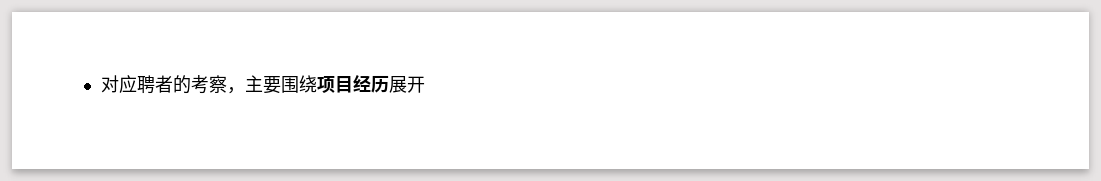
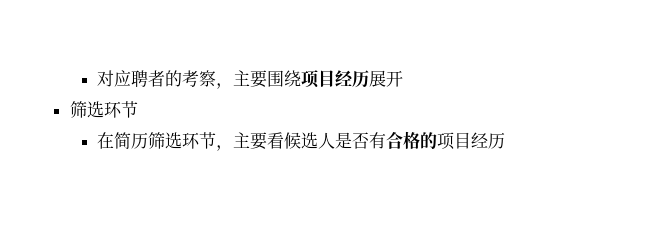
(425, 84) none -> [69,101,138,118] [97,131,506,151] // 筛选环节 // 在简历筛选环节，主要看候选人是否有合格的项目经历

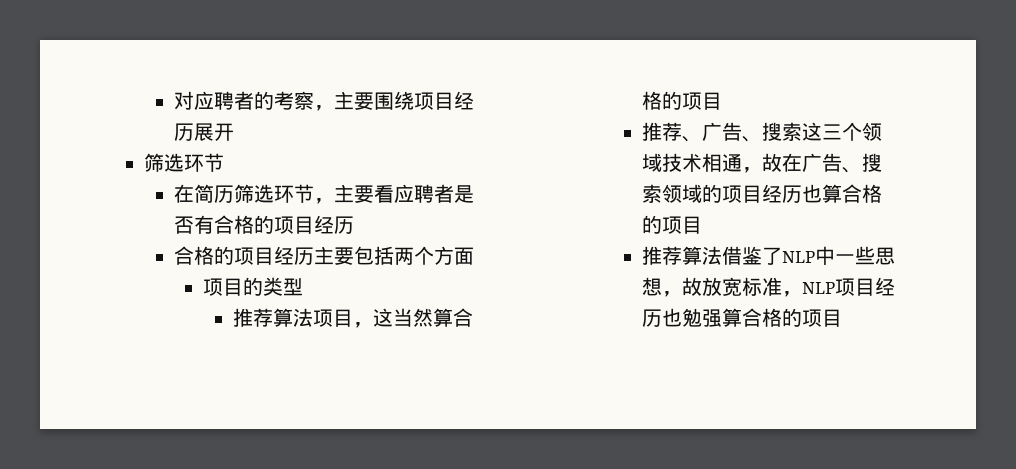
[284,132,336,149] 候选人 -> [393,184,454,203] 应聘者
(506, 140) none -> [173,246,474,265] [203,277,304,296] [233,308,474,328] [642,91,723,110] [642,122,883,142] [642,153,883,173] [642,184,883,203] [642,215,703,234] [642,246,896,265] [642,277,896,297] [642,308,843,327] // 合格的项目经历主要包括两个方面 // 项目的类型 // 推荐算法项目，这当然算合格的项目 // 推荐、广告、搜索这三个领域技术相通，故在广告、搜索领域的项目经历也算合格的项目 // 推荐算法借鉴了NLP中一些思想，故放宽标准，NLP项目经历也勉强算合格的项目

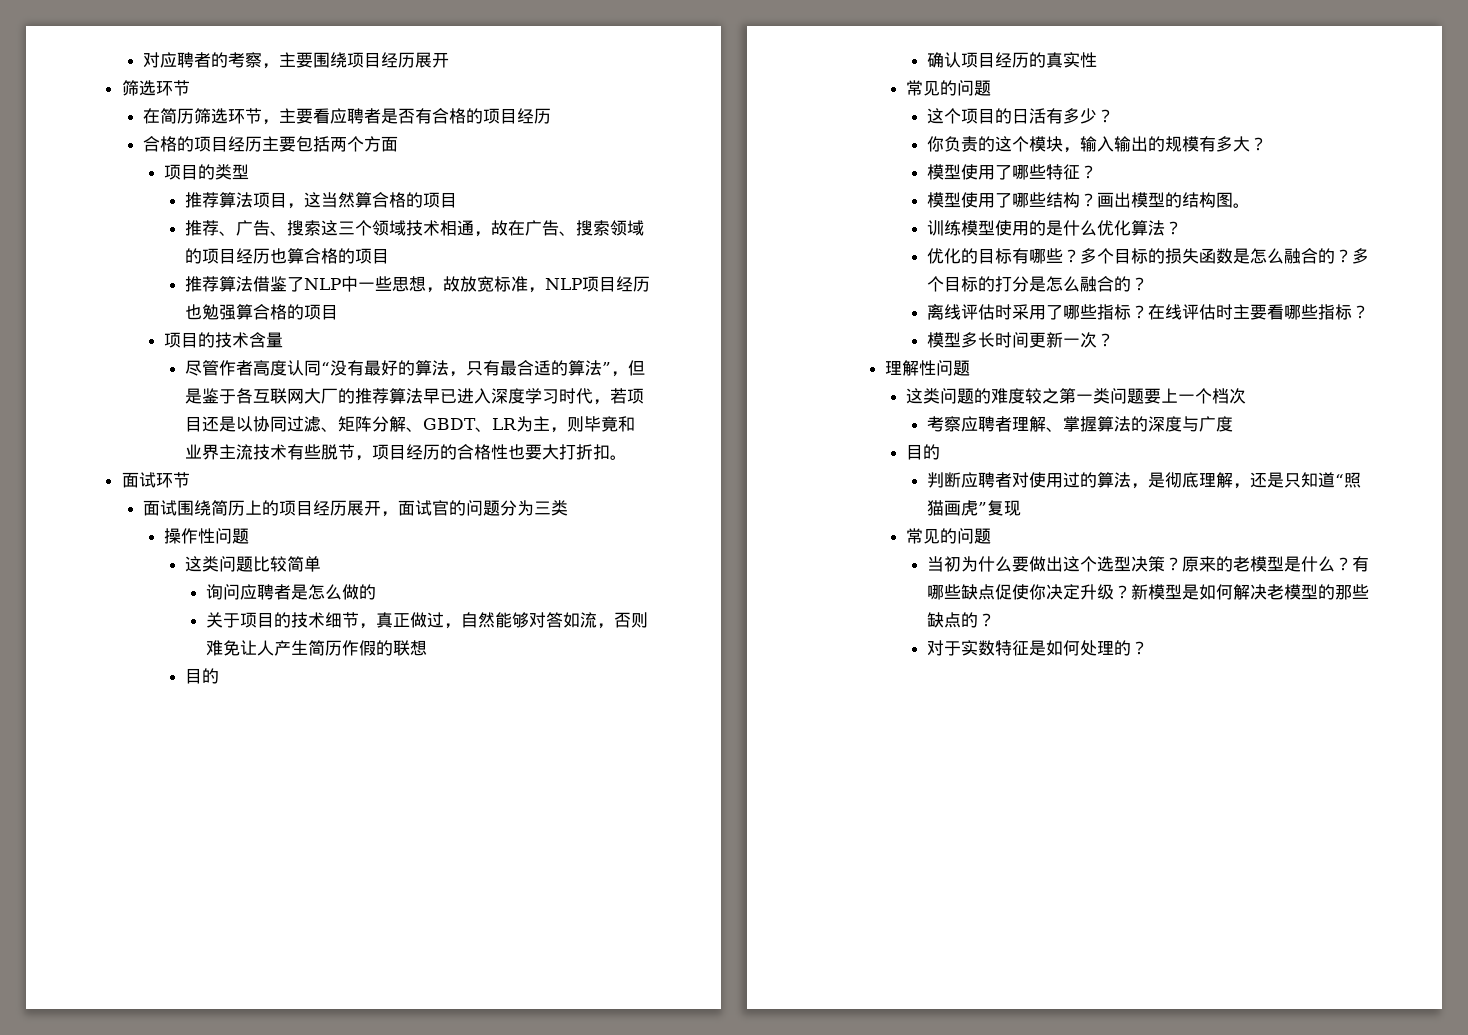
(843, 318) none -> [163,332,283,348] [185,360,646,377] [185,388,645,405] [185,416,636,433] [185,444,628,461] [121,472,190,488] [142,500,568,517] [163,528,249,544] [185,556,322,572] [206,584,377,600] [206,612,649,629] [206,640,428,656] [185,668,220,684] [927,52,1098,68] [906,80,992,96] [927,108,1115,124] [927,136,1268,153] [927,164,1098,180] [927,192,1251,208] [927,220,1183,236] [927,248,1370,264] [927,276,1149,292] [927,304,1370,320] [927,332,1115,348] [884,360,970,376] [906,388,1247,404] [927,416,1234,432] [906,444,941,460] [927,472,1362,489] [927,500,1022,516] [906,528,992,544] [927,556,1370,572] [927,584,1370,600] [927,612,996,628] [927,640,1149,656] // 项目的技术含量 // 尽管作者高度认同“没有最好的算法，只有最合适的算法”，但是鉴于各互联网大厂的推荐算法早已进入深度学习时代，若项目还是以协同过滤、矩阵分解、GBDT、LR为主，则毕竟和业界主流技术有些脱节，项目经历的合格性也要大打折扣。 // 面试环节 // 面试围绕简历上的项目经历展开，面试官的问题分为三类 // 操作性问题 // 这类问题比较简单 // 询问应聘者是怎么做的 // 关于项目的技术细节，真正做过，自然能够对答如流，否则难免让人产生简历作假的联想 // 目的 // 确认项目经历的真实性 // 常见的问题 // 这个项目的日活有多少？ // 你负责的这个模块，输入输出的规模有多大？ // 模型使用了哪些特征？ // 模型使用了哪些结构？画出模型的结构图。 // 训练模型使用的是什么优化算法？ // 优化的目标有哪些？多个目标的损失函数是怎么融合的？多个目标的打分是怎么融合的？ // 离线评估时采用了哪些指标？在线评估时主要看哪些指标？ // 模型多长时间更新一次？ // 理解性问题 // 这类问题的难度较之第一类问题要上一个档次 // 考察应聘者理解、掌握算法的深度与广度 // 目的 // 判断应聘者对使用过的算法，是彻底理解，还是只知道“照猫画虎”复现 // 常见的问题 // 当初为什么要做出这个选型决策？原来的老模型是什么？有哪些缺点促使你决定升级？新模型是如何解决老模型的那些缺点的？ // 对于实数特征是如何处理的？

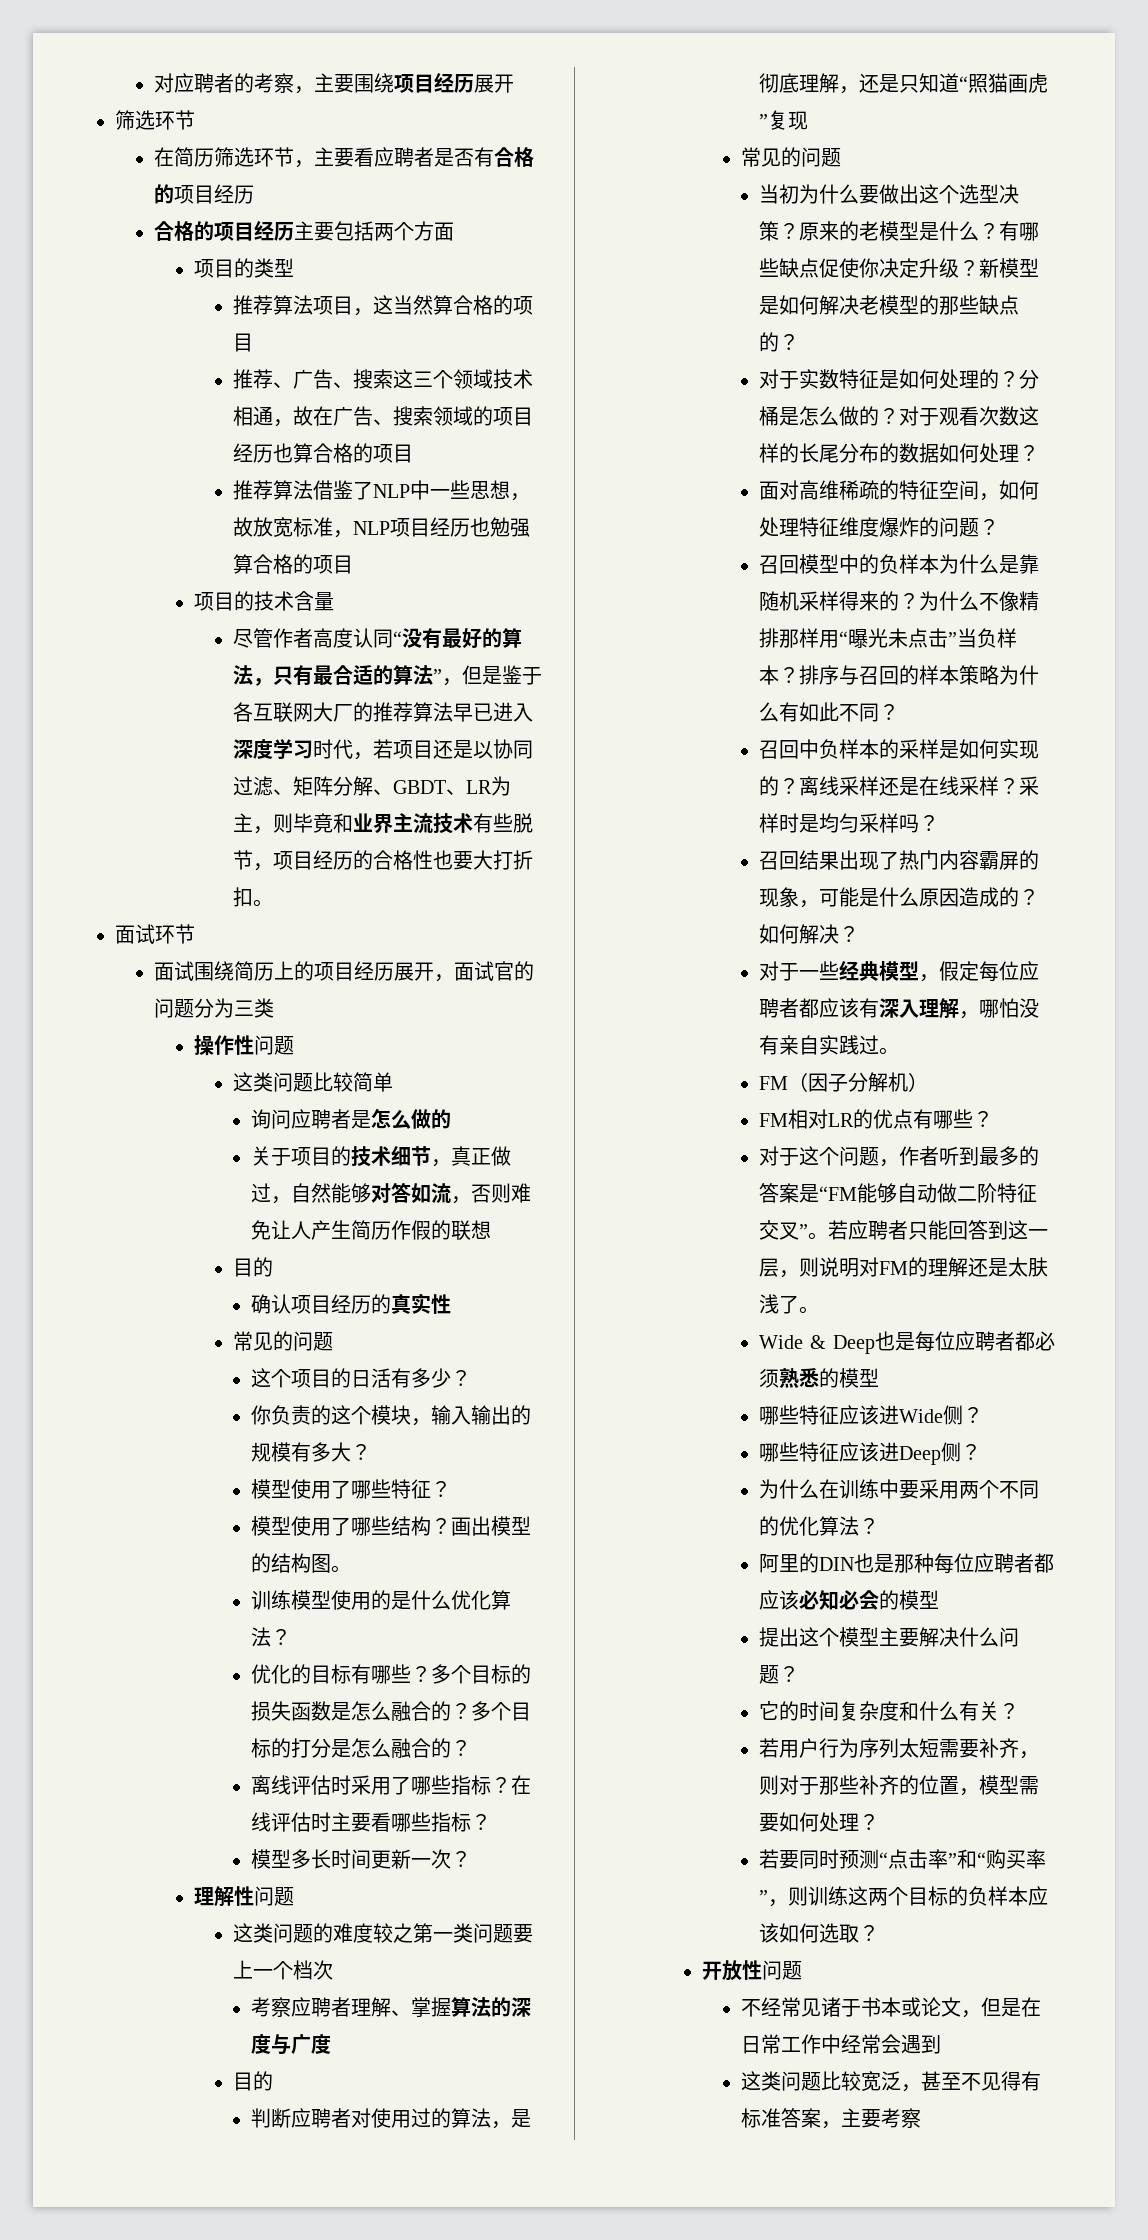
(1149, 648) none -> [1019,369,1040,389] [759,406,1040,426] [759,443,1040,463] [759,480,1040,501] [759,517,1000,538] [759,554,1040,574] [759,591,1040,611] [759,628,1018,648] [759,665,1040,685] [759,702,900,722] [759,739,1040,759] [759,776,1040,796] [759,813,940,833] [759,850,1040,870] [759,887,1040,908] [759,924,860,944] [759,961,1040,982] [759,998,1040,1019] [759,1035,900,1055] [759,1072,929,1092] [759,1109,994,1129] [759,1146,1040,1167] [759,1183,1038,1203] [759,1220,1049,1240] [759,1257,1049,1278] [759,1294,820,1314] [759,1331,1055,1354] [759,1368,880,1388] [759,1405,984,1425] [759,1442,982,1465] [759,1479,1040,1499] [759,1516,880,1536] [759,1553,1055,1574] [759,1590,940,1610] [759,1627,1020,1647] [759,1665,800,1684] [759,1701,1020,1721] [759,1738,1040,1759] [759,1775,1040,1796] [759,1812,880,1832] [759,1849,1047,1869] [759,1886,1049,1907] [759,1923,880,1943] [701,1960,802,1981] [741,1997,1042,2018] [741,2034,942,2054] [741,2071,1042,2092] [741,2108,922,2129] 分桶是怎么做的？对于观看次数这样的长尾分布的数据如何处理？ // 面对高维稀疏的特征空间，如何处理特征维度爆炸的问题？ // 召回模型中的负样本为什么是靠随机采样得来的？为什么不像精排那样用“曝光未点击”当负样本？排序与召回的样本策略为什么有如此不同？ // 召回中负样本的采样是如何实现的？离线采样还是在线采样？采样时是均匀采样吗？ // 召回结果出现了热门内容霸屏的现象，可能是什么原因造成的？如何解决？ // 对于一些经典模型，假定每位应聘者都应该有深入理解，哪怕没有亲自实践过。 // FM（因子分解机） // FM相对LR的优点有哪些？ // 对于这个问题，作者听到最多的答案是“FM能够自动做二阶特征交叉”。若应聘者只能回答到这一层，则说明对FM的理解还是太肤浅了。 // Wide & Deep也是每位应聘者都必须熟悉的模型 // 哪些特征应该进Wide侧？ // 哪些特征应该进Deep侧？ // 为什么在训练中要采用两个不同的优化算法？ // 阿里的DIN也是那种每位应聘者都应该必知必会的模型 // 提出这个模型主要解决什么问题？ // 它的时间复杂度和什么有关？ // 若用户行为序列太短需要补齐，则对于那些补齐的位置，模型需要如何处理？ // 若要同时预测“点击率”和“购买率”，则训练这两个目标的负样本应该如何选取？ // 开放性问题 // 不经常见诸于书本或论文，但是在日常工作中经常会遇到 // 这类问题比较宽泛，甚至不见得有标准答案，主要考察

